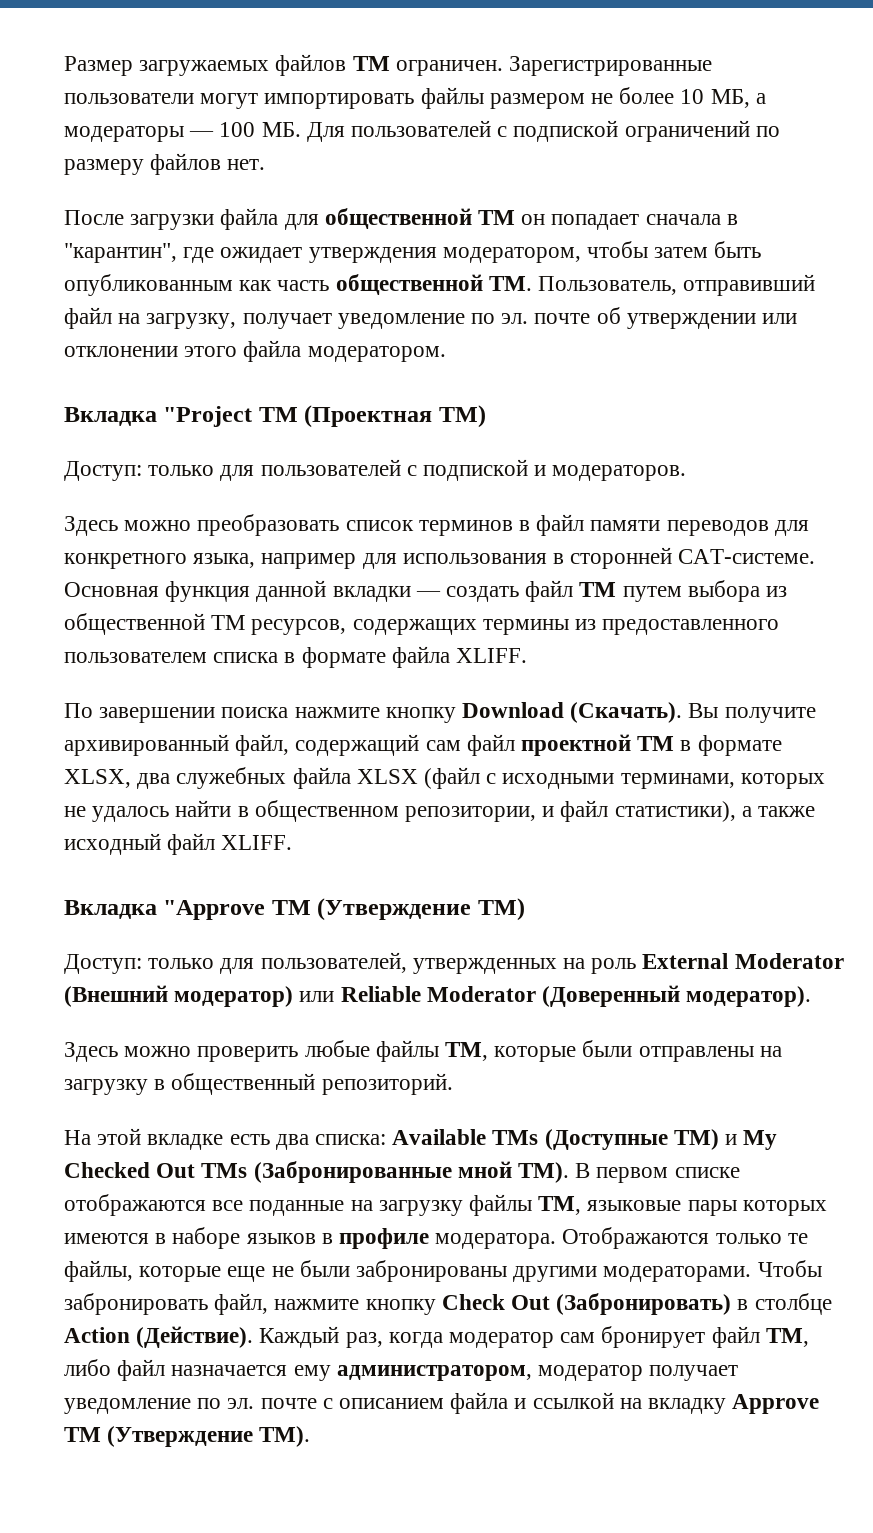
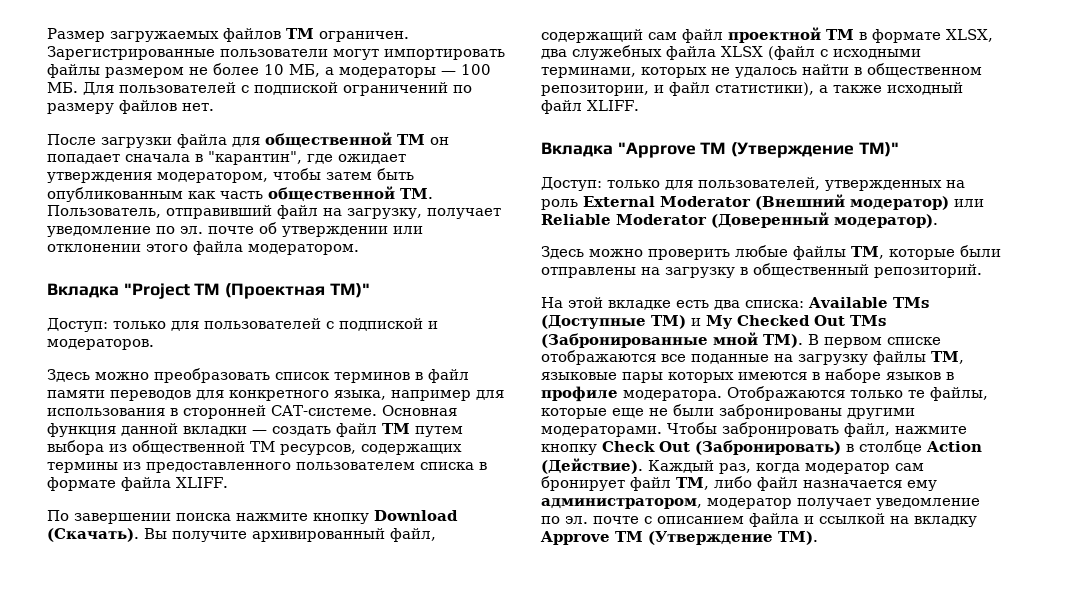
[438,405,486,428] ТМ) -> [329,283,370,298] ТМ)"
[477,898,525,921] ТМ) -> [858,142,899,157] ТМ)"

